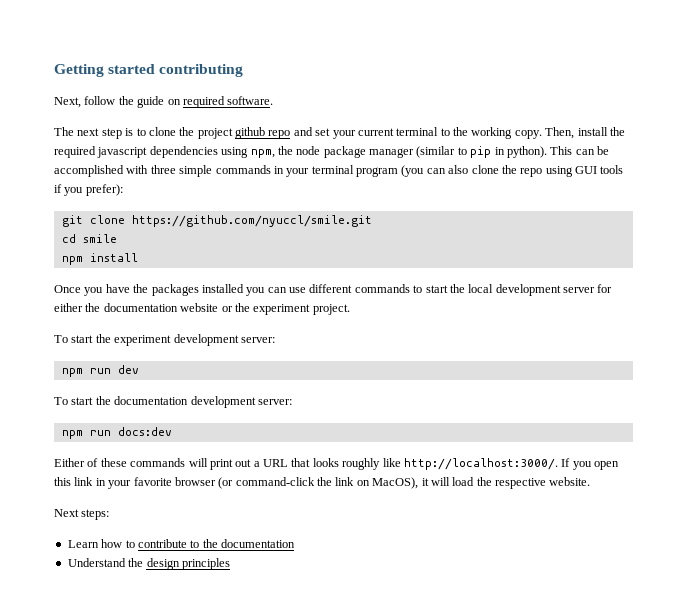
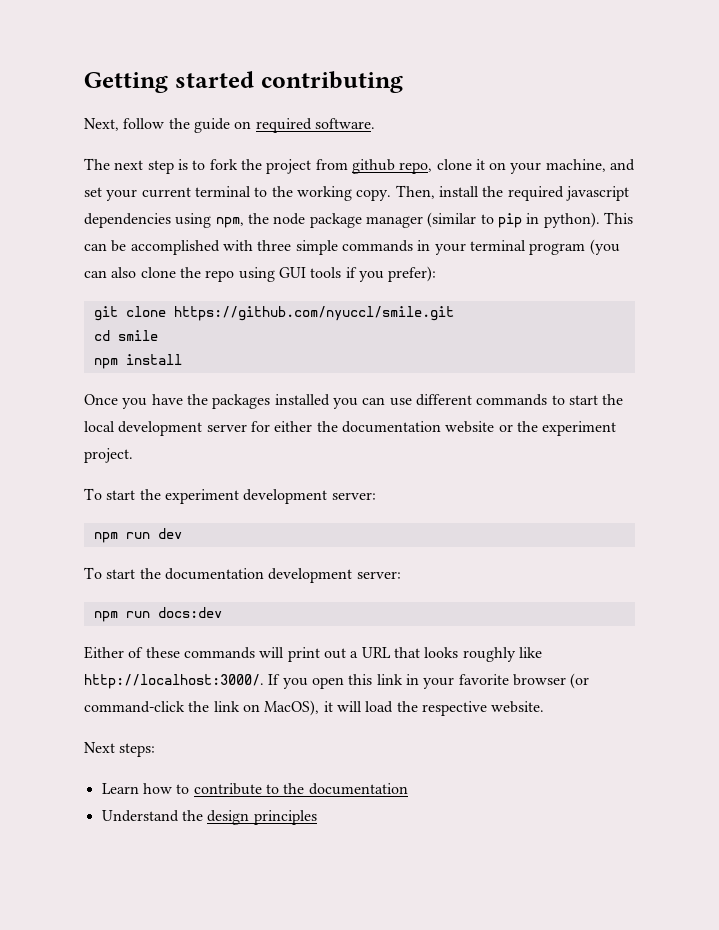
[148,127,176,136] clone -> [209,159,238,170] fork
[235,127,291,139] github repo -> [315,159,606,174] from github repo, clone it on your machine,

